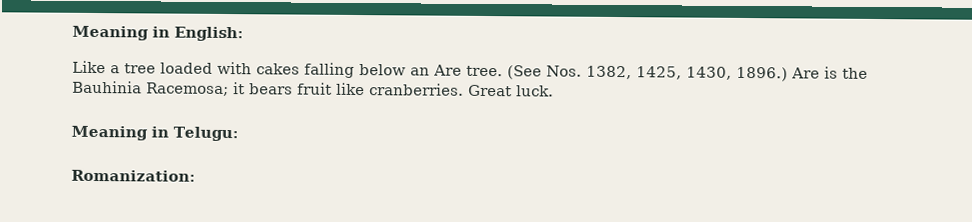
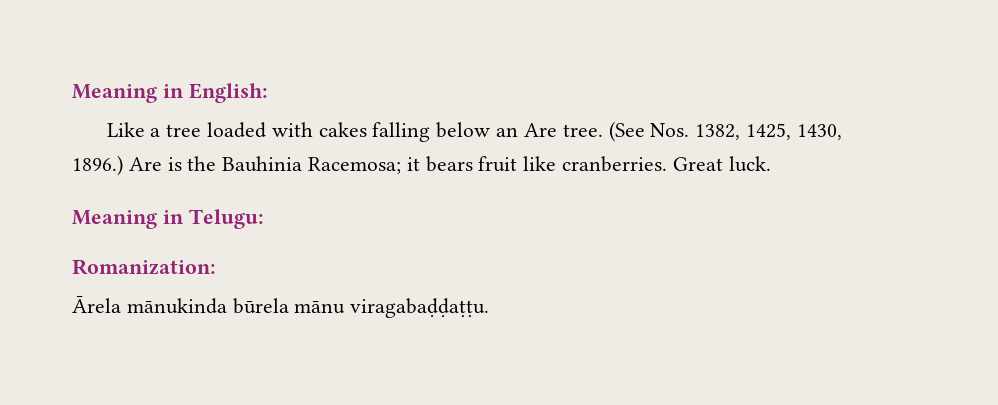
(196, 175) none -> [72,296,490,318] // Ārela mānukinda būrela mānu viragabaḍḍaṭṭu.

